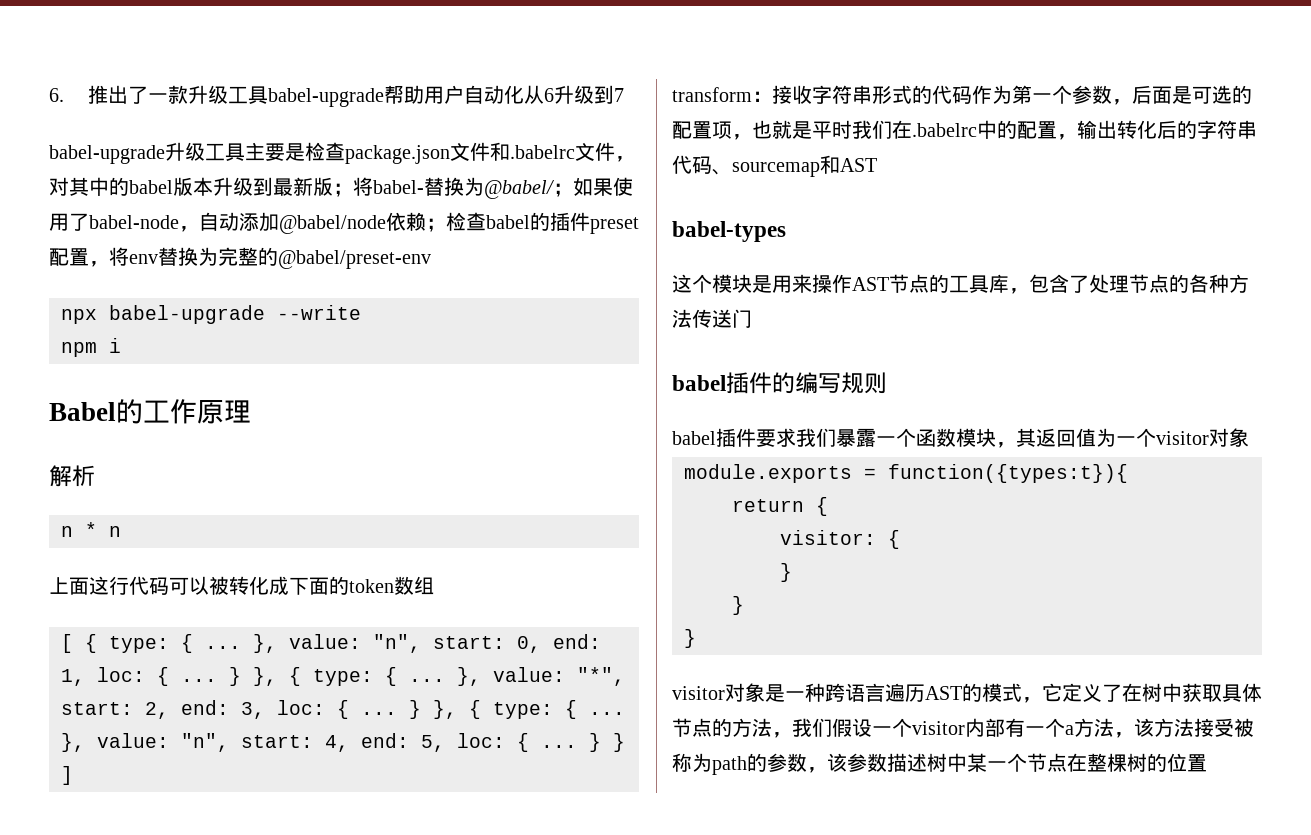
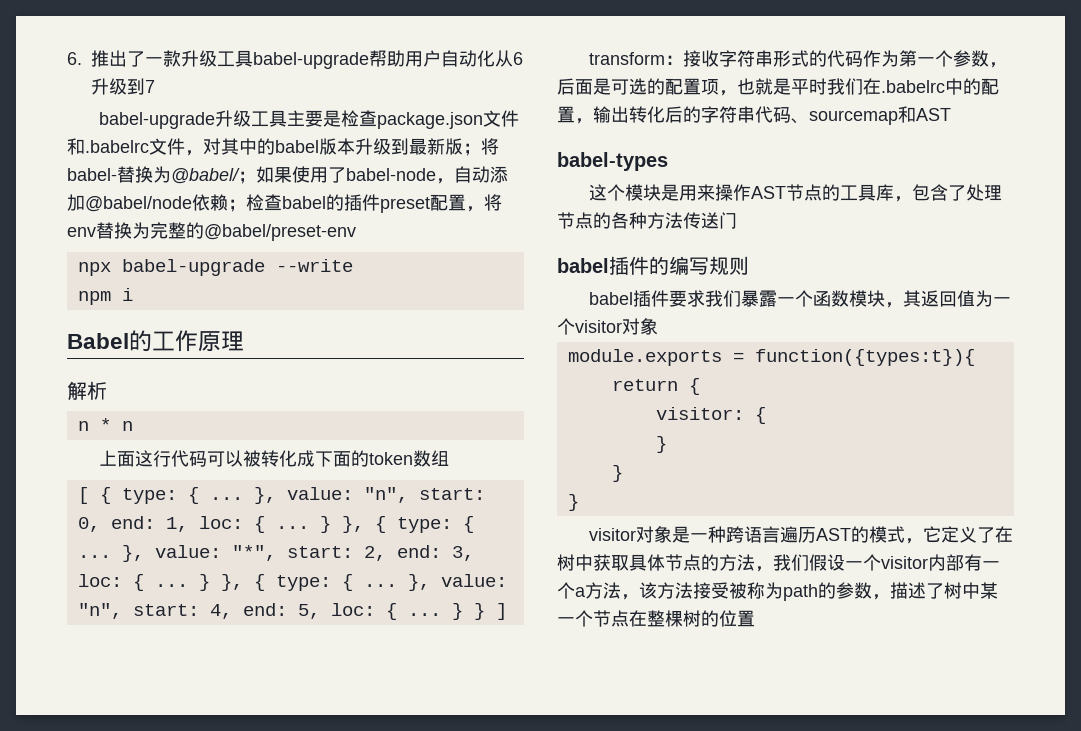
[827,753,927,772] 该参数描述 -> [890,582,944,599] 描述了

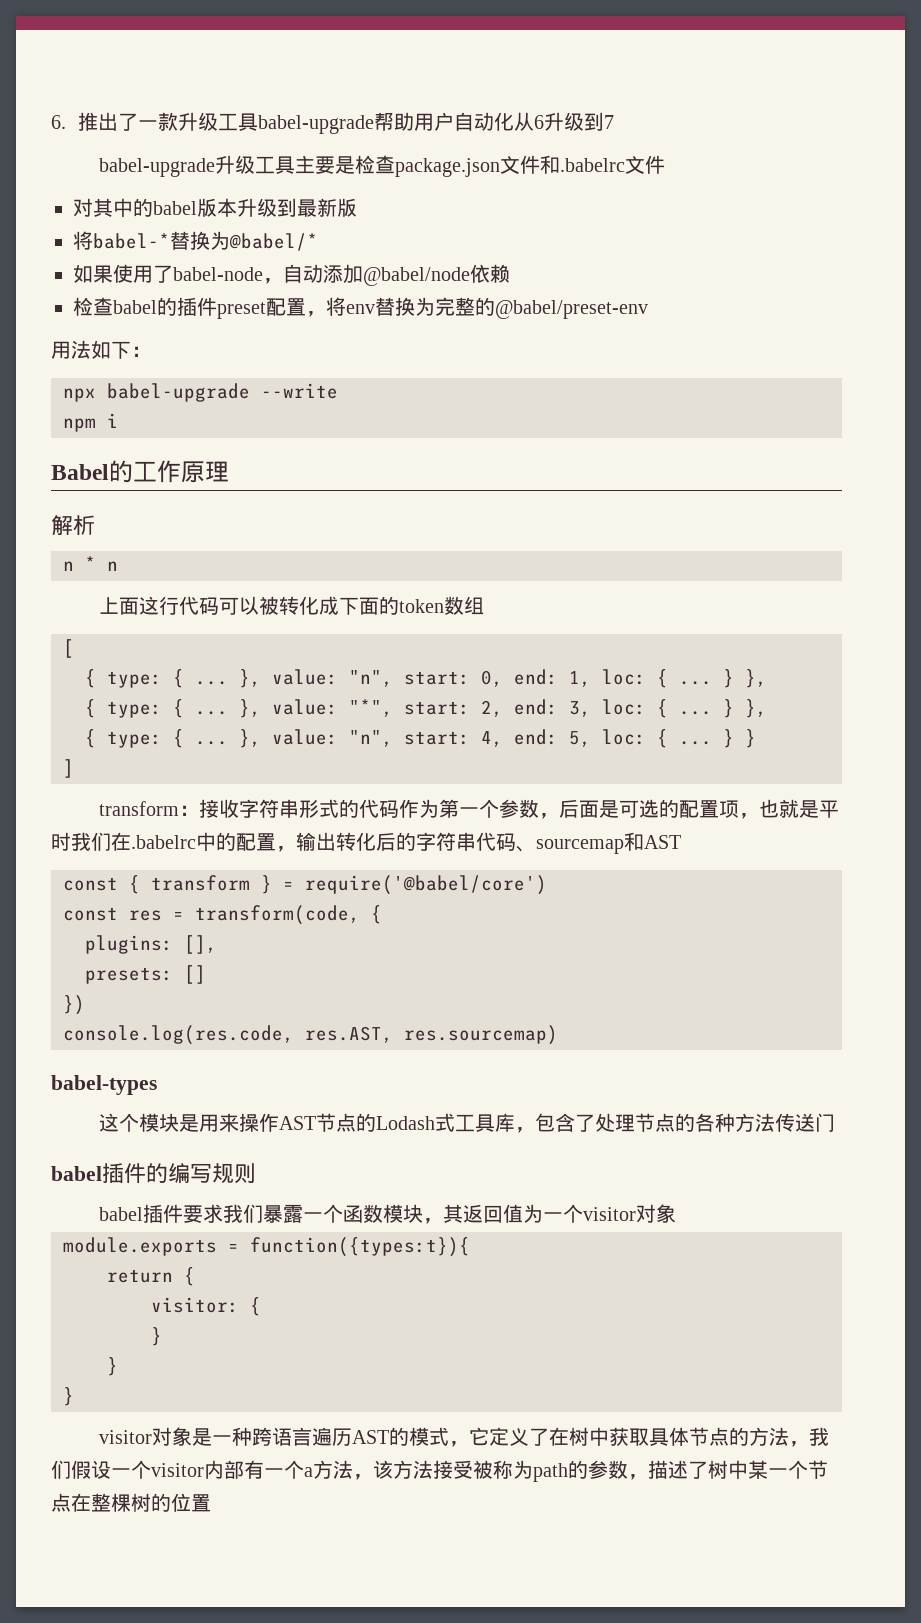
[185,150,203,156] ， -> (666, 164) //
[463,138,499,156] [67,166,256,184] ；将babel-替换为@babel/； -> [73,231,318,251] // 将babel-*替换为@babel/* //
[228,199,246,212] ； -> (510, 273) //
(356, 232) none -> [51,340,151,359] // 用法如下：
(89, 495) none -> (74, 648) //
(364, 524) none -> (767, 678) //
(243, 582) none -> (767, 708) //
(485, 611) none -> (756, 738) //
(951, 114) none -> [63,875,547,895] [63,905,382,925] [85,935,217,954] [85,965,206,984] [63,995,85,1015] [63,1025,558,1045] // const { transform } = require('@babel/core') // const res = transform(code, { // plugins: [], // presets: [] // }) // console.log(res.code, res.AST, res.sourcemap)
(840, 192) none -> [376,1113,456,1132] Lodash式

